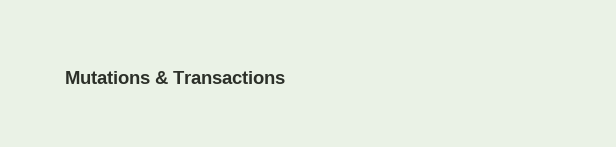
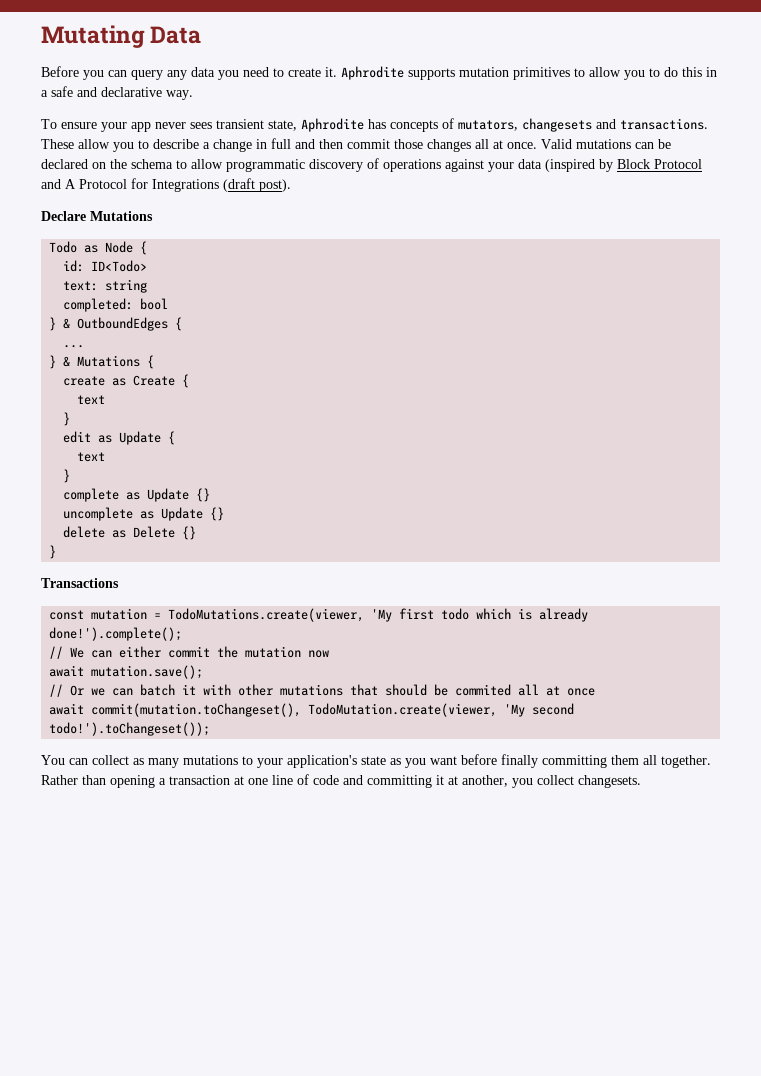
[65,71,285,84] Mutations & Transactions -> [41,25,202,48] [41,66,717,80] [41,86,193,100] [41,118,708,132] [41,138,671,152] [41,158,702,172] [41,178,291,192] [41,211,153,221] [49,241,148,255] [63,260,148,272] [63,279,148,293] [63,298,169,312] [49,317,183,331] [63,345,85,348] [49,355,155,369] [63,374,190,388] [77,395,106,405] [63,412,71,426] [63,431,176,445] [77,452,106,462] [63,469,71,483] [63,488,211,502] [63,507,225,521] [63,526,197,540] [49,545,57,559] [41,578,119,588] [49,608,589,622] [49,627,183,641] [49,646,330,659] [49,665,204,679] [49,684,596,697] [49,703,575,717] [49,722,211,736] [41,754,711,768] [41,774,641,788] Mutating Data // Before you can query any data you need to create it. Aphrodite supports mutation primitives to allow you to do this in a safe and declarative way. // To ensure your app never sees transient state, Aphrodite has concepts of mutators, changesets and transactions. These allow you to describe a change in full and then commit those changes all at once. Valid mutations can be declared on the schema to allow programmatic discovery of operations against your data (inspired by Block Protocol and A Protocol for Integrations (draft post). // Declare Mutations // Todo as Node { // id: ID<Todo> // text: string // completed: bool // } & OutboundEdges { // ... // } & Mutations { // create as Create { // text // } // edit as Update { // text // } // complete as Update {} // uncomplete as Update {} // delete as Delete {} // } // Transactions // const mutation = TodoMutations.create(viewer, 'My first todo which is already done!').complete(); // // We can either commit the mutation now // await mutation.save(); // // Or we can batch it with other mutations that should be commited all at once // await commit(mutation.toChangeset(), TodoMutation.create(viewer, 'My second todo!').toChangeset()); // You can collect as many mutations to your application's state as you want before finally committing them all together. Rather than opening a transaction at one line of code and committing it at another, you collect changesets.

